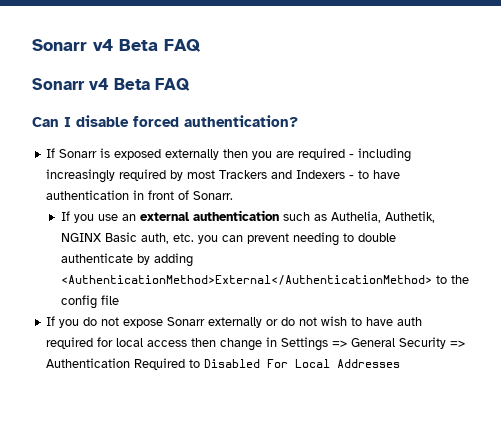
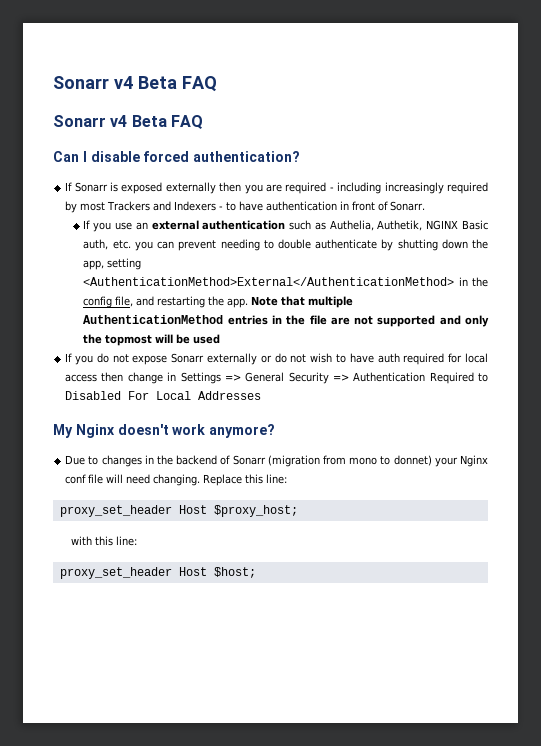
[153,253,193,267] [60,275,469,285] [60,295,119,309] adding <AuthenticationMethod>External</AuthenticationMethod> to the config file -> [397,239,489,251] [83,258,142,270] [83,277,488,287] [83,296,354,308] [83,315,489,327] [83,334,221,346] shutting down the app, setting <AuthenticationMethod>External</AuthenticationMethod> in the config file, and restarting the app. Note that multiple AuthenticationMethod entries in the file are not supported and only the topmost will be used
(401, 363) none -> [53,424,276,438] [65,455,488,467] [65,474,288,486] [59,505,298,517] [71,536,138,546] [59,567,256,579] // My Nginx doesn't work anymore? // Due to changes in the backend of Sonarr (migration from mono to donnet) your Nginx conf file will need changing. Replace this line: // proxy_set_header Host $proxy_host; // with this line: // proxy_set_header Host $host;

